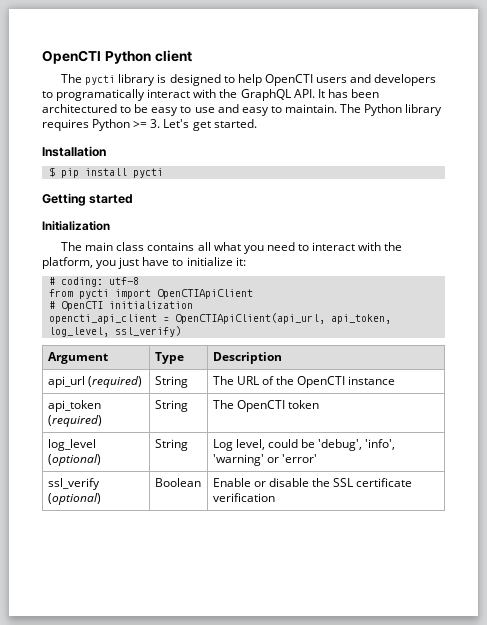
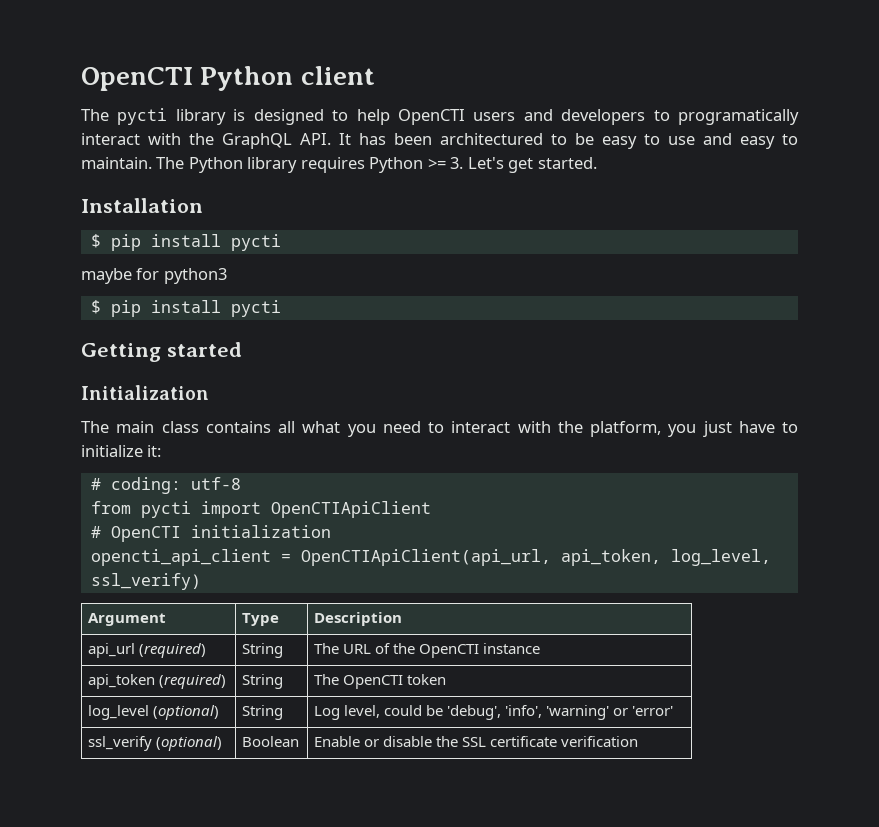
(163, 173) none -> [81,268,227,284] [90,300,281,317] // maybe for python3 // $ pip install pycti

